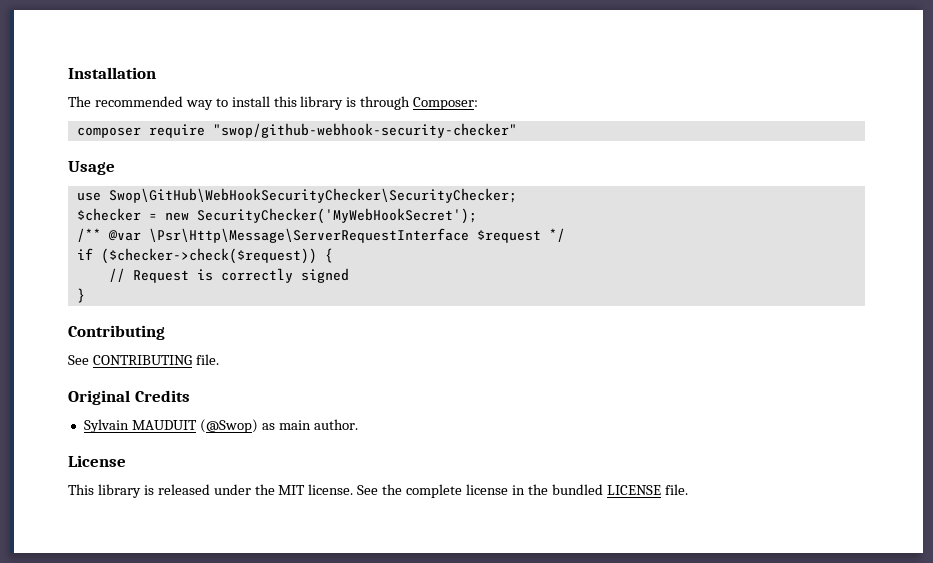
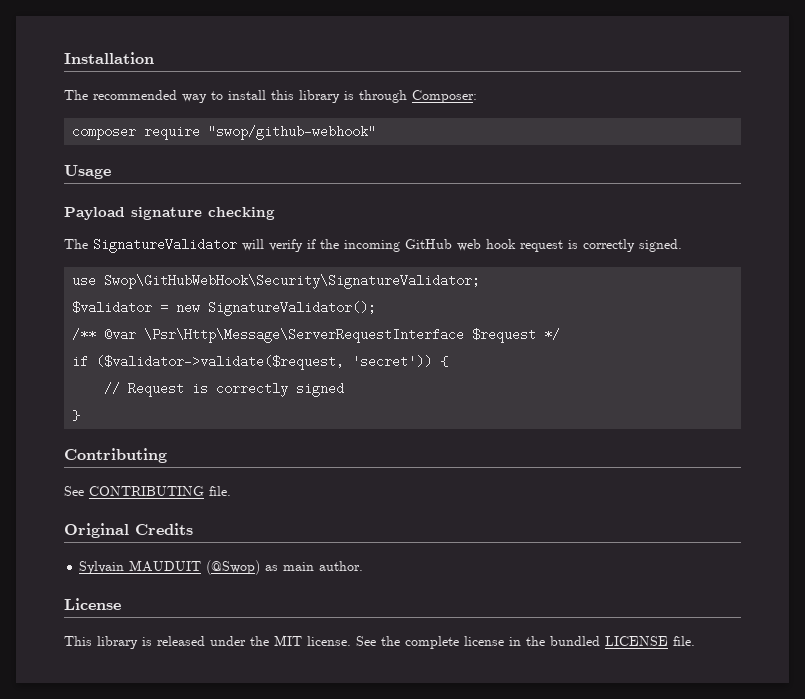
[212,123,517,138] "swop/github-webhook-security-checker" -> [208,125,377,140] "swop/github-webhook"
(115, 168) none -> [64,207,275,220] [64,238,682,253] // Payload signature checking // The SignatureValidator will verify if the incoming GitHub web hook request is correctly signed.
[108,188,517,203] [76,208,141,221] Swop\GitHub\WebHookSecurityChecker\SecurityChecker; // $checker -> [104,274,481,289] [72,301,153,314] Swop\GitHubWebHook\Security\SignatureValidator; // $validator
[196,208,477,224] SecurityChecker('MyWebHookSecret'); -> [208,301,377,316] SignatureValidator();
[100,248,317,264] ($checker->check($request)) -> [96,355,433,370] ($validator->validate($request, 'secret'))

